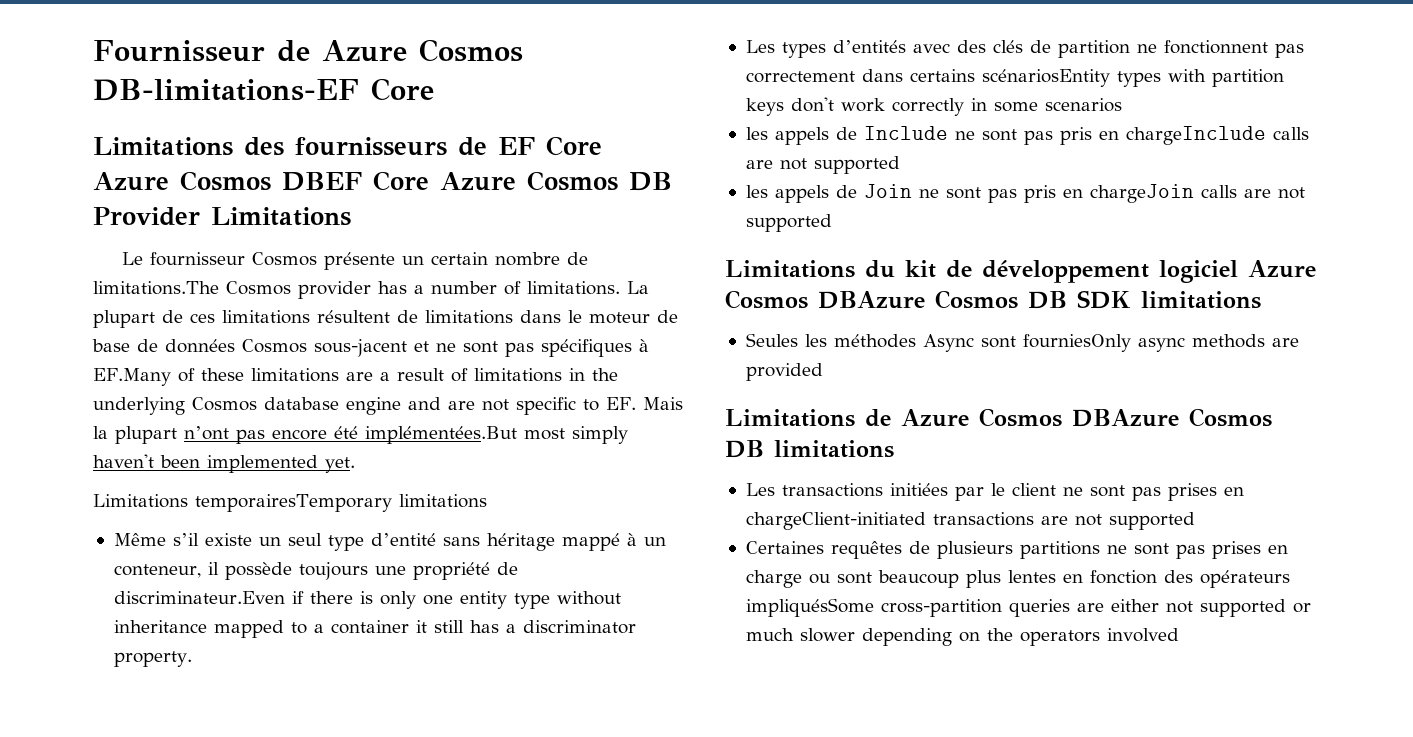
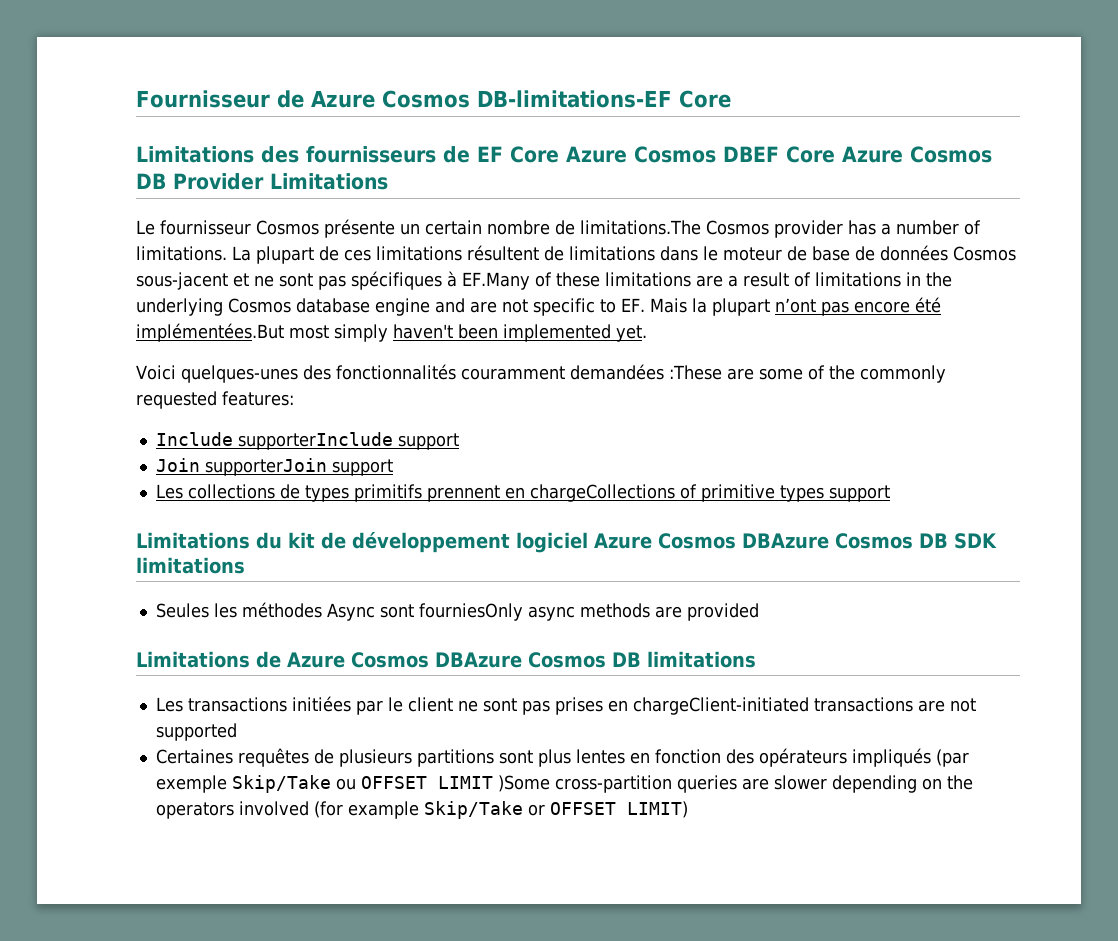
[93,494,487,512] [113,533,666,551] [113,562,518,580] [113,591,621,609] [113,620,636,638] [113,651,192,667] [745,40,1304,58] [745,69,1284,87] [745,97,1122,116] [745,126,1309,145] [745,156,900,174] [745,184,1305,203] [745,214,832,232] Limitations temporairesTemporary limitations // Même s’il existe un seul type d’entité sans héritage mappé à un conteneur, il possède toujours une propriété de discriminateur.Even if there is only one entity type without inheritance mapped to a container it still has a discriminator property. // Les types d’entités avec des clés de partition ne fonctionnent pas correctement dans certains scénariosEntity types with partition keys don't work correctly in some scenarios // les appels de Include ne sont pas pris en chargeInclude calls are not supported // les appels de Join ne sont pas pris en chargeJoin calls are not supported -> [136,364,946,383] [136,391,294,409] [155,432,459,450] [155,458,393,476] [155,484,890,502] Voici quelques-unes des fonctionnalités couramment demandées :These are some of the commonly requested features: // Include supporterInclude support // Join supporterJoin support // Les collections de types primitifs prennent en chargeCollections of primitive types support
[1106,541,1288,559] [745,570,959,588] ne sont pas prises en charge ou sont beaucoup -> [498,750,533,764] sont
[745,598,1311,617] [745,628,794,641] impliquésSome cross-partition queries are either not supported or much -> [851,748,969,767] [155,775,769,793] impliqués (par exemple Skip/Take ou OFFSET LIMIT )Some cross-partition queries are
(1179, 635) none -> [313,801,688,819] (for example Skip/Take or OFFSET LIMIT)

